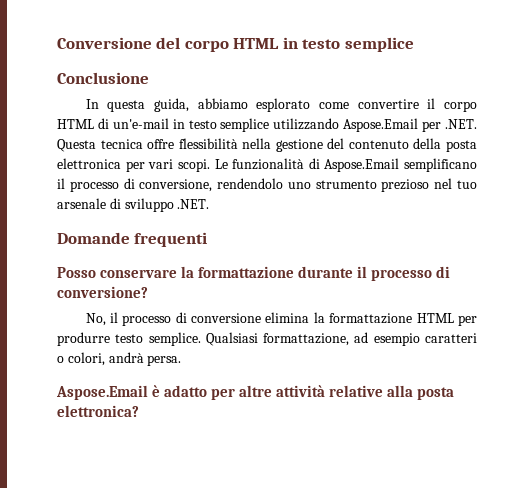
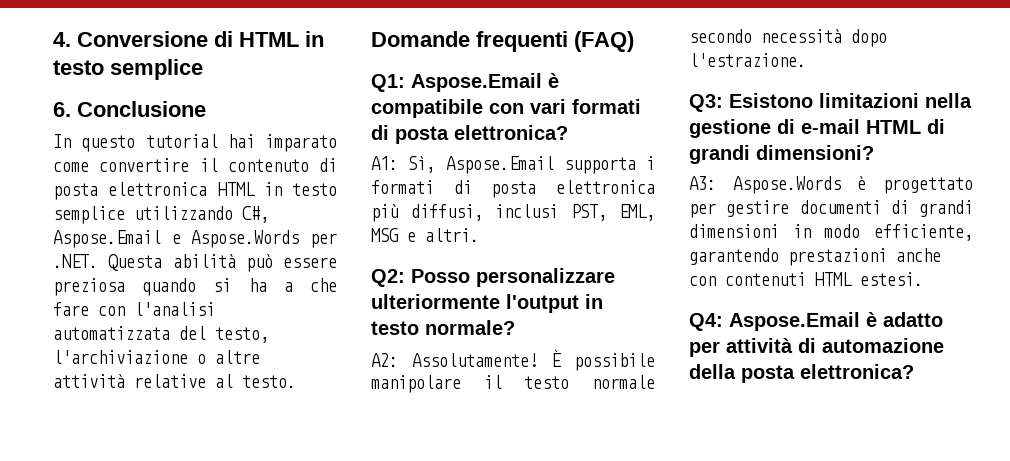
[57,37,229,52] Conversione del corpo -> [53,31,233,47] 4. Conversione di
(414, 44) none -> [53,102,71,117] 6.
[107,98,478,112] [57,118,478,132] [57,138,477,152] [57,158,477,172] [57,178,477,192] [57,198,210,212] [57,232,208,247] [57,266,451,281] [57,286,148,298] [85,312,478,326] [57,332,477,346] [57,352,182,366] [56,385,414,400] questa guida, abbiamo esplorato come convertire il corpo HTML di un'e-mail in testo semplice utilizzando Aspose.Email per .NET. Questa tecnica offre flessibilità nella gestione del contenuto della posta elettronica per vari scopi. Le funzionalità di Aspose.Email semplificano il processo di conversione, rendendolo uno strumento prezioso nel tuo arsenale di sviluppo .NET. // Domande frequenti // Posso conservare la formattazione durante il processo di conversione? // No, il processo di conversione elimina la formattazione HTML per produrre testo semplice. Qualsiasi formattazione, ad esempio caratteri o colori, andrà persa. // Aspose.Email è adatto per altre attività relative alla -> [81,134,337,152] [53,158,337,172] [53,182,337,200] [53,206,269,224] [53,230,337,248] [53,254,337,272] [53,278,337,296] [53,302,215,316] [53,326,269,343] [53,350,260,364] [53,374,296,388] [371,31,634,52] [371,73,559,92] [371,99,641,118] [371,125,568,144] [371,156,655,174] [371,180,655,198] [371,204,655,222] [371,228,479,242] [371,268,615,287] [371,294,603,313] [371,320,515,335] [371,350,655,371] [371,375,655,393] [689,29,887,47] [689,53,806,67] [689,93,972,112] [689,119,945,138] [689,145,874,164] [689,176,973,194] [689,200,973,218] [689,224,973,241] [689,248,941,266] [689,272,923,286] [689,312,943,331] [689,338,944,357] [689,364,736,379] questo tutorial hai imparato come convertire il contenuto di posta elettronica HTML in testo semplice utilizzando C#, Aspose.Email e Aspose.Words per .NET. Questa abilità può essere preziosa quando si ha a che fare con l'analisi automatizzata del testo, l'archiviazione o altre attività relative al testo. // Domande frequenti (FAQ) // Q1: Aspose.Email è compatibile con vari formati di posta elettronica? // A1: Sì, Aspose.Email supporta i formati di posta elettronica più diffusi, inclusi PST, EML, MSG e altri. // Q2: Posso personalizzare ulteriormente l'output in testo normale? // A2: Assolutamente! È possibile manipolare il testo normale secondo necessità dopo l'estrazione. // Q3: Esistono limitazioni nella gestione di e-mail HTML di grandi dimensioni? // A3: Aspose.Words è progettato per gestire documenti di grandi dimensioni in modo efficiente, garantendo prestazioni anche con contenuti HTML estesi. // Q4: Aspose.Email è adatto per attività di automazione della

